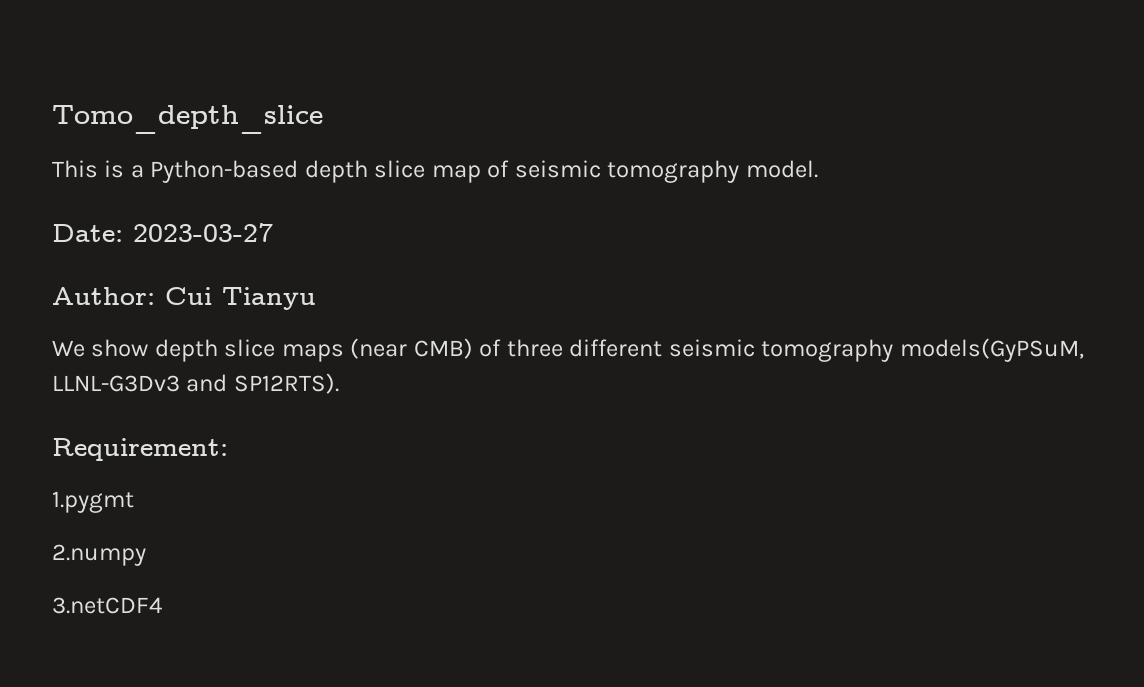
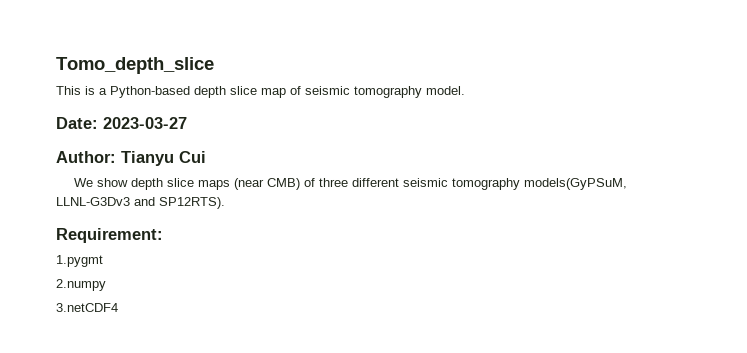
(155, 296) none -> [121,151,174,166] Tianyu
[222,287,316,310] Tianyu -> (206, 157) none

